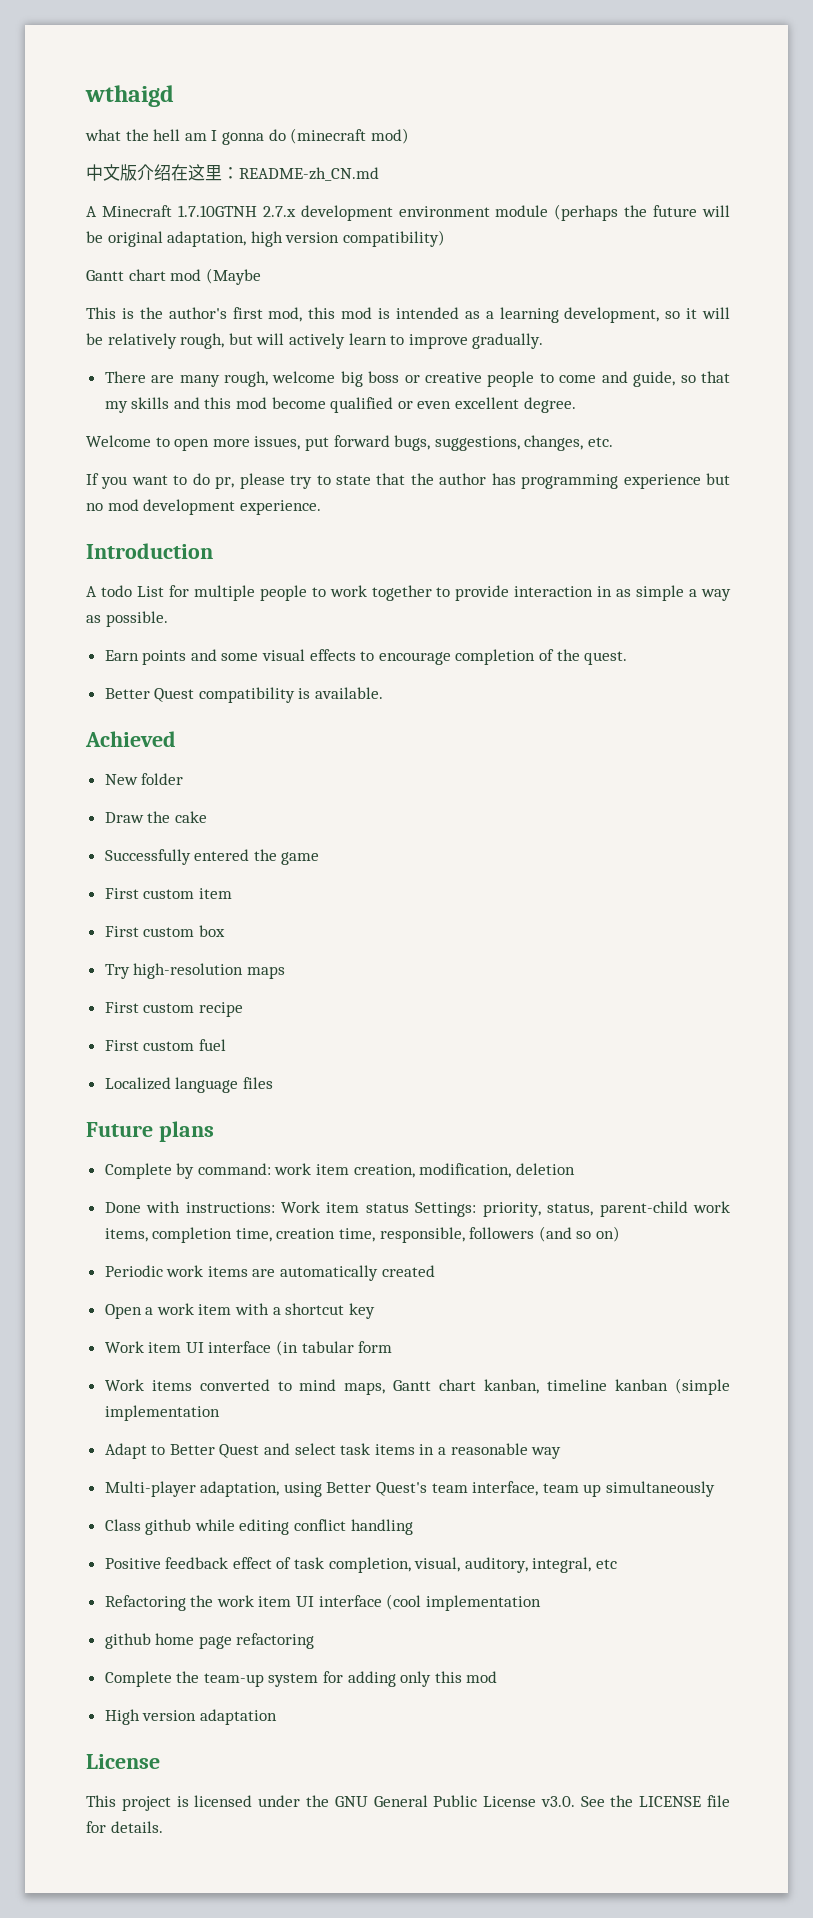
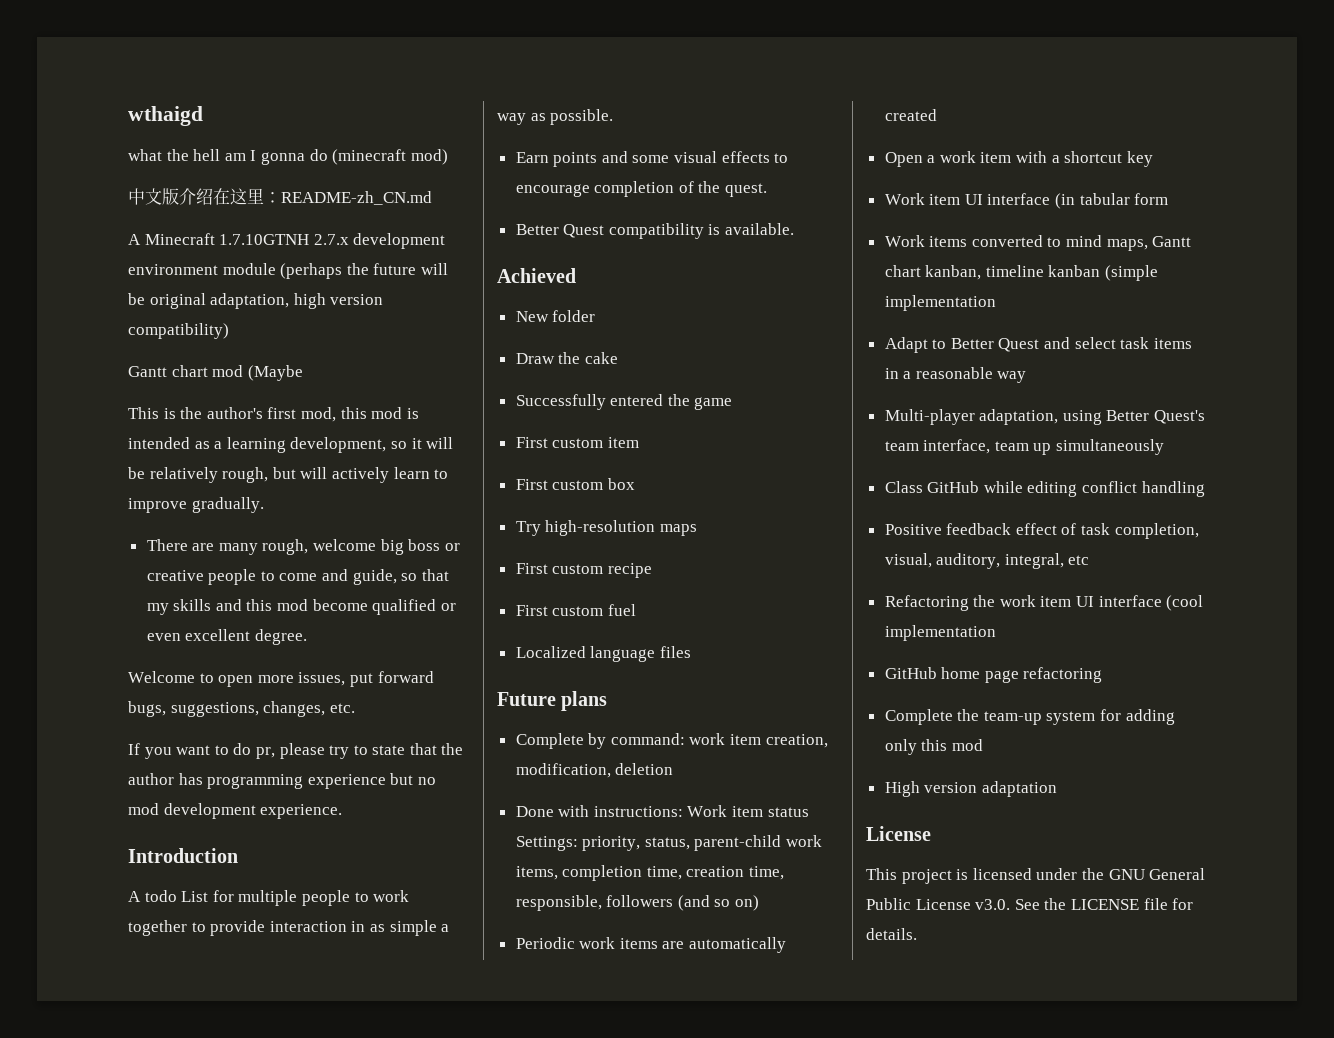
[145,1519,192,1535] github -> [927,481,980,493] GitHub
[104,1633,151,1649] github -> [884,667,937,679] GitHub

